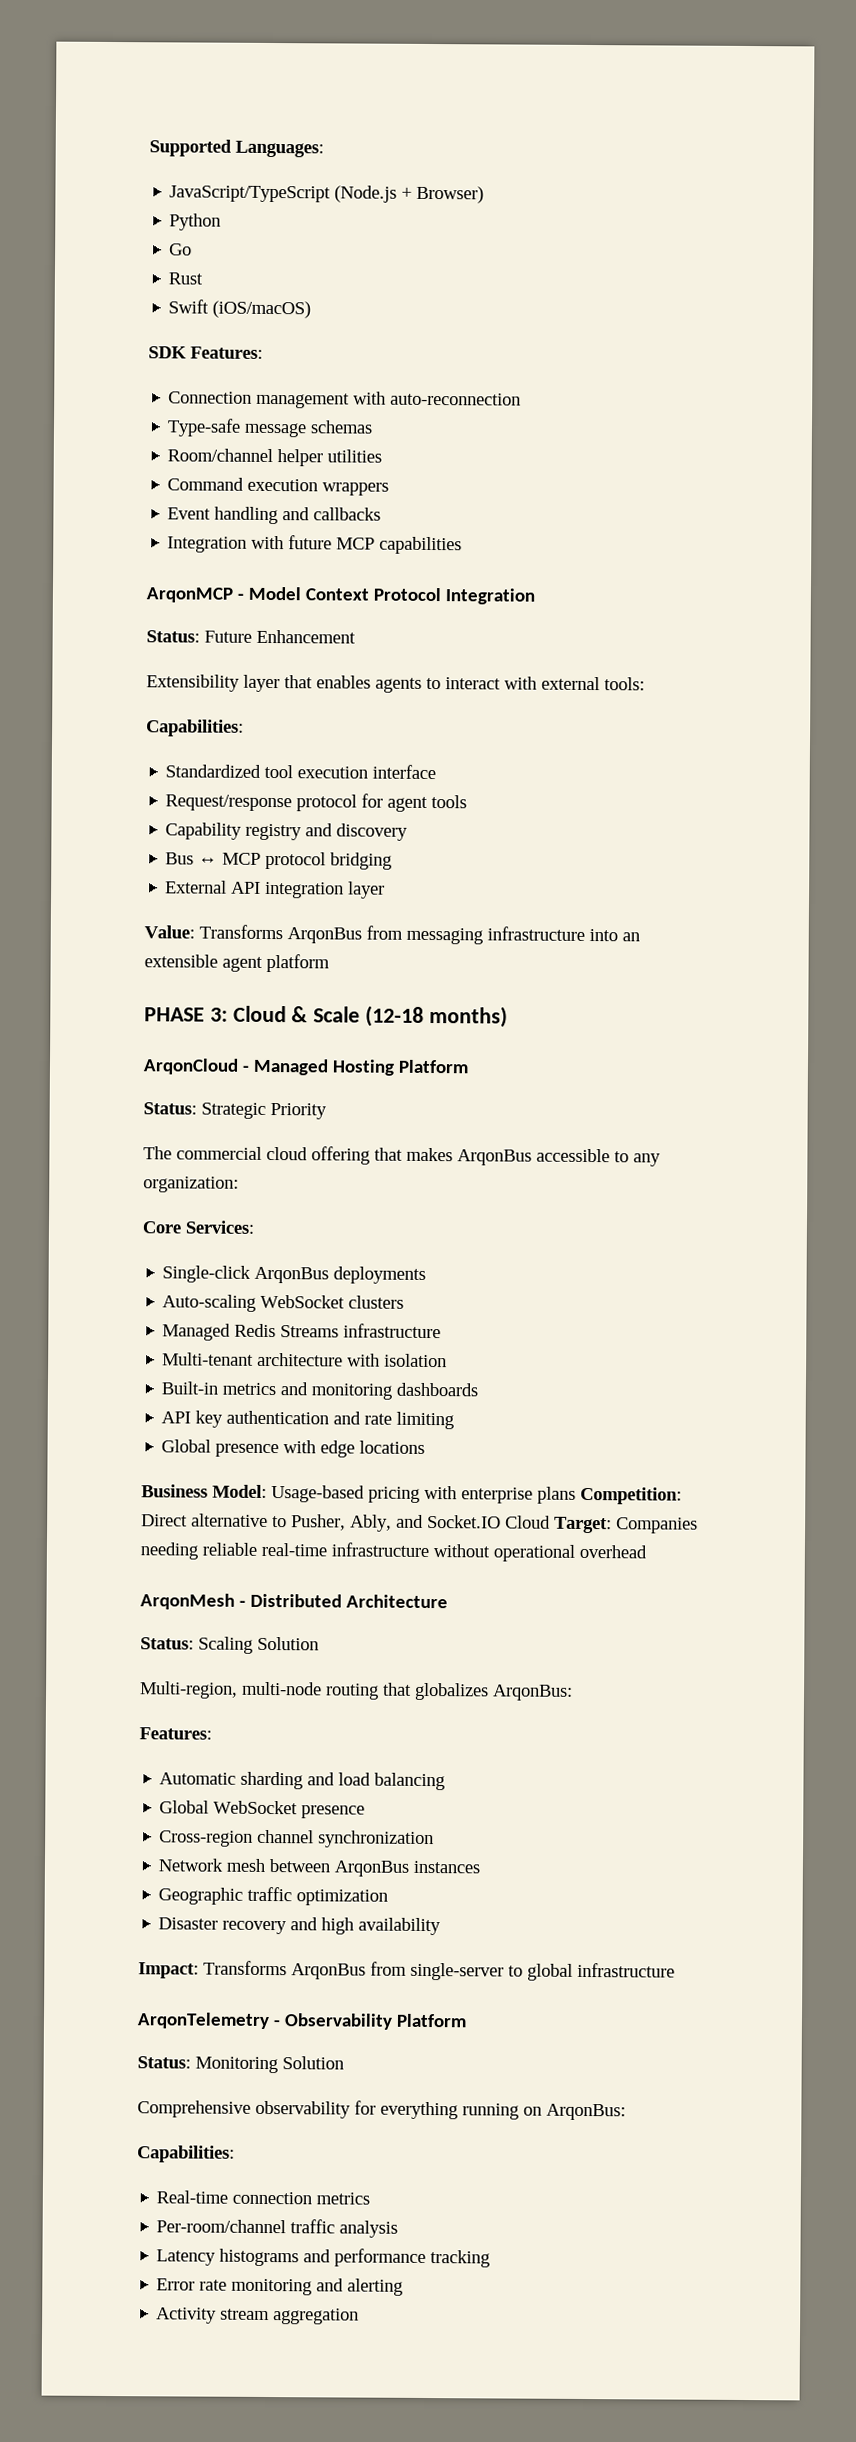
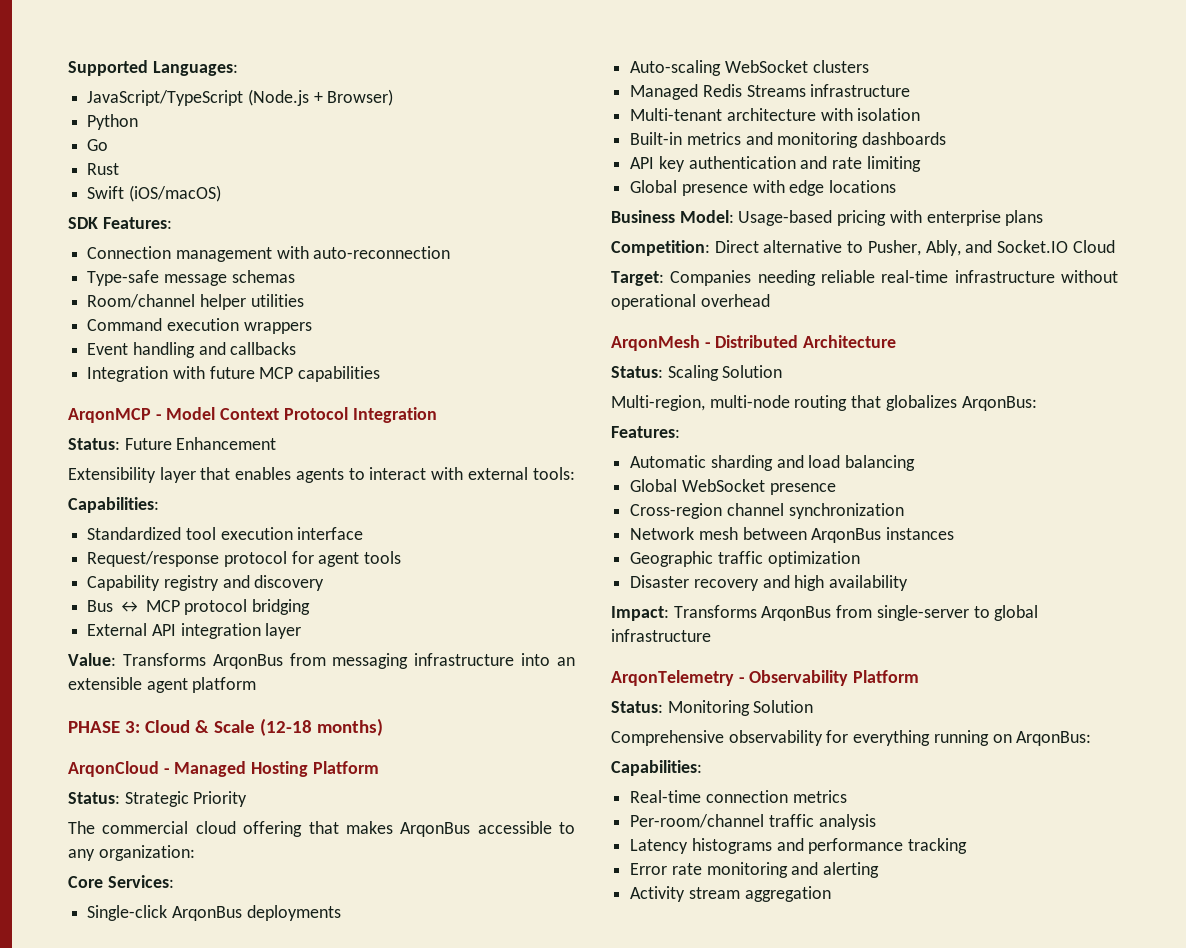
(576, 1495) none -> (1044, 218) //
(551, 1522) none -> (1115, 246) //

